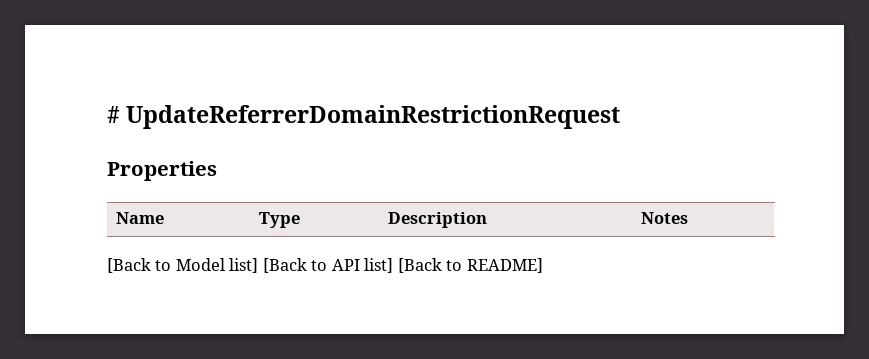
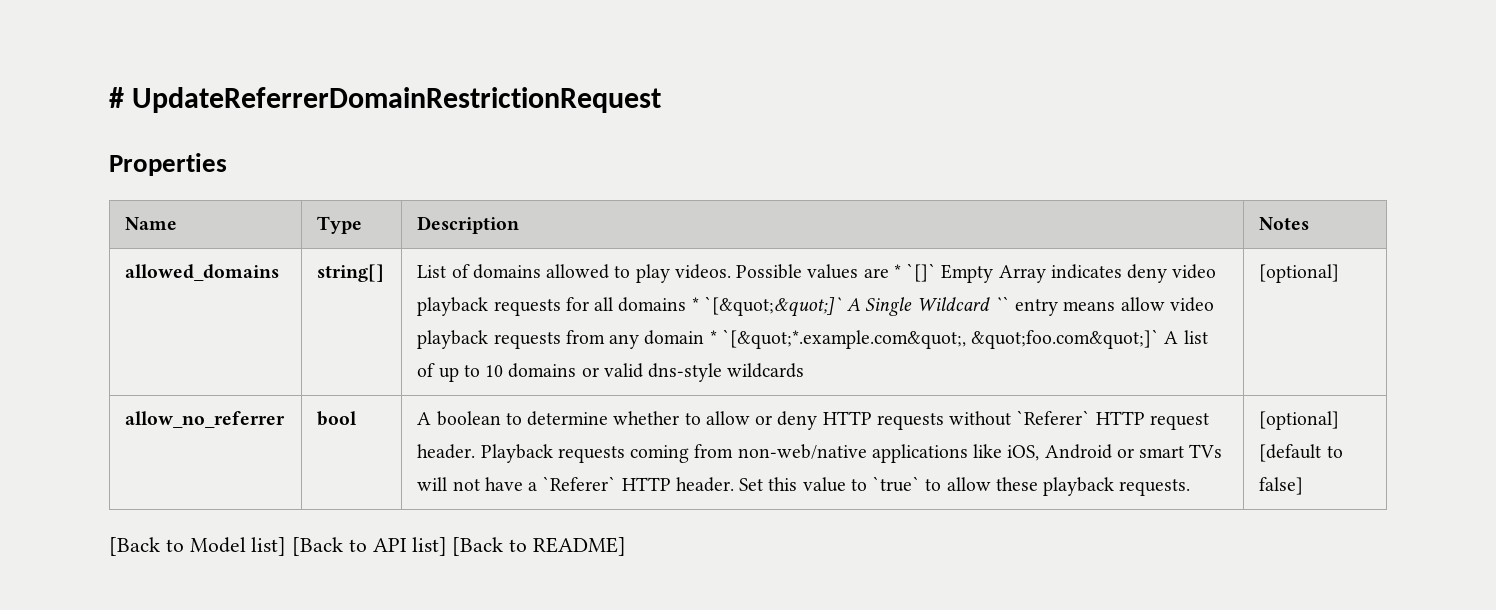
(688, 218) none -> [125,264,280,281] [317,264,385,282] [417,263,1217,283] [417,296,1214,317] [417,329,1208,349] [417,363,805,382] [1259,264,1340,283] [125,411,286,428] [317,411,358,426] [417,410,1209,430] [417,444,1223,463] [417,476,1191,496] [1259,411,1340,430] [1259,444,1343,462] [1259,477,1304,495] // allowed_domains | string[] | List of domains allowed to play videos. Possible values are * `[]` Empty Array indicates deny video playback requests for all domains * `[&quot;&quot;]` A Single Wildcard `` entry means allow video playback requests from any domain * `[&quot;*.example.com&quot;, &quot;foo.com&quot;]` A list of up to 10 domains or valid dns-style wildcards | [optional] // allow_no_referrer | bool | A boolean to determine whether to allow or deny HTTP requests without `Referer` HTTP request header. Playback requests coming from non-web/native applications like iOS, Android or smart TVs will not have a `Referer` HTTP header. Set this value to `true` to allow these playback requests. | [optional] [default to false]

